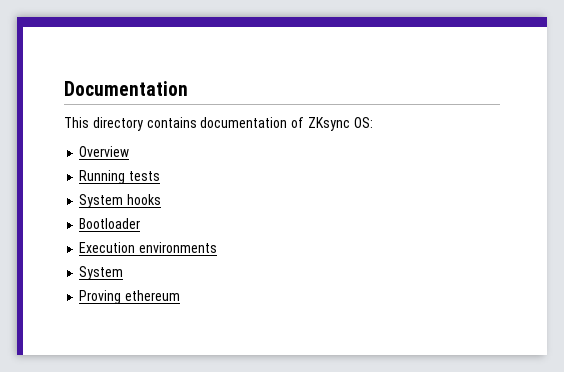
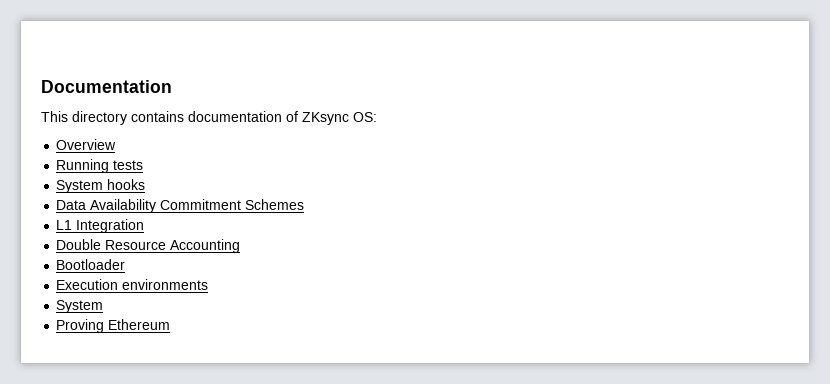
(162, 199) none -> [56,199,305,213] [56,219,145,233] [56,239,241,253] // Data Availability Commitment Schemes // L1 Integration // Double Resource Accounting
[125,290,181,301] ethereum -> [108,319,171,330] Ethereum

